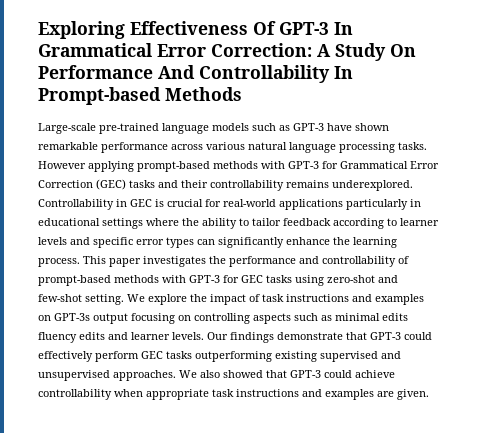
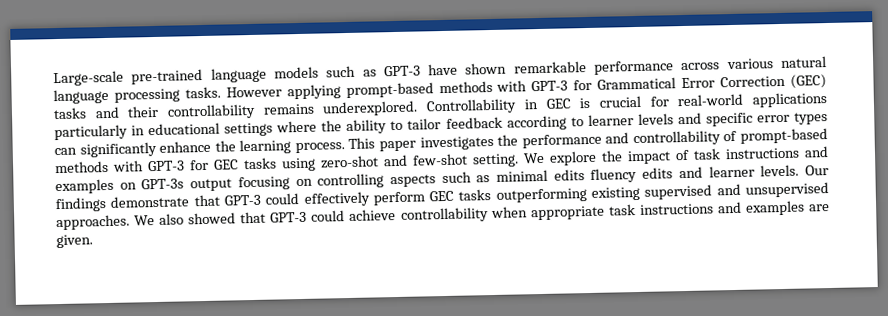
[38,21,353,39] [38,43,416,61] [38,65,353,83] [38,87,242,105] Exploring Effectiveness Of GPT-3 In Grammatical Error Correction: A Study On Performance And Controllability In Prompt-based Methods // -> (53, 78) none

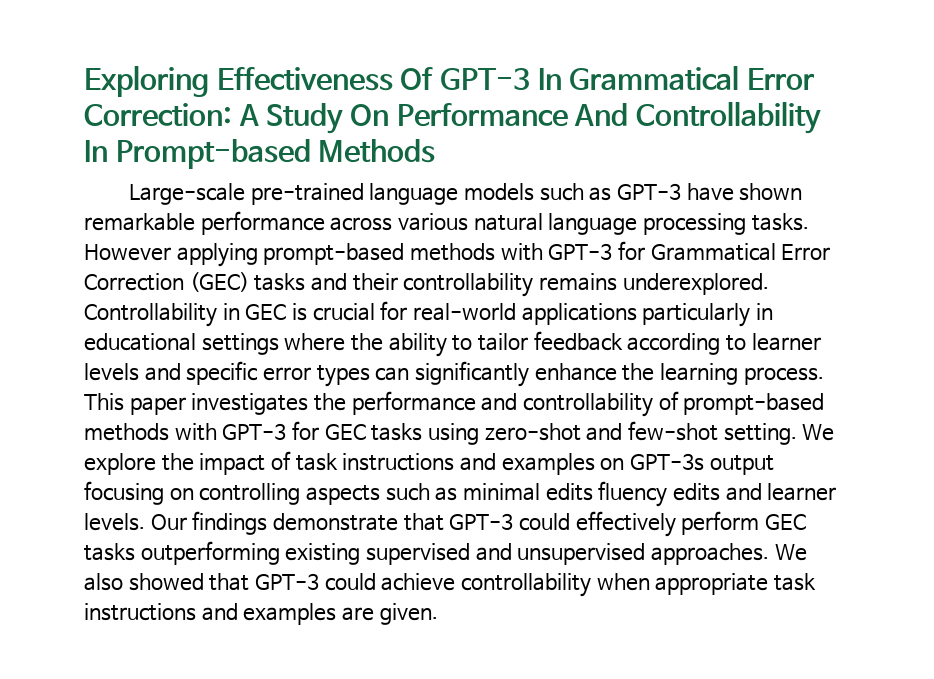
(53, 78) none -> [84,65,816,97] [84,101,822,134] [84,139,436,169] Exploring Effectiveness Of GPT-3 In Grammatical Error Correction: A Study On Performance And Controllability In Prompt-based Methods //

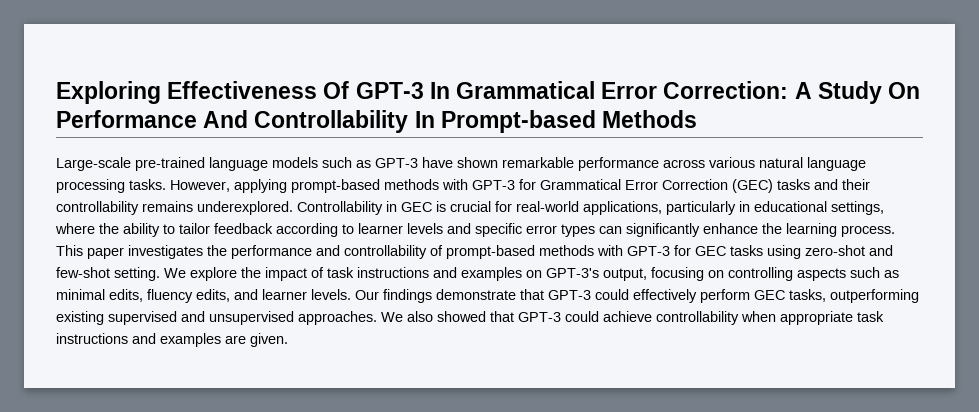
[84,244,171,261] However -> [170,180,230,192] However,
[521,303,637,325] applications -> [583,201,662,215] applications,
[201,333,279,355] settings -> [831,201,884,215] settings,
[629,453,774,475] GPT-3s output -> [546,268,647,281] GPT-3's output,
[545,481,720,507] edits fluency edits -> [109,289,230,303] edits, fluency edits,
[84,543,135,561] tasks -> [789,289,826,302] tasks,

